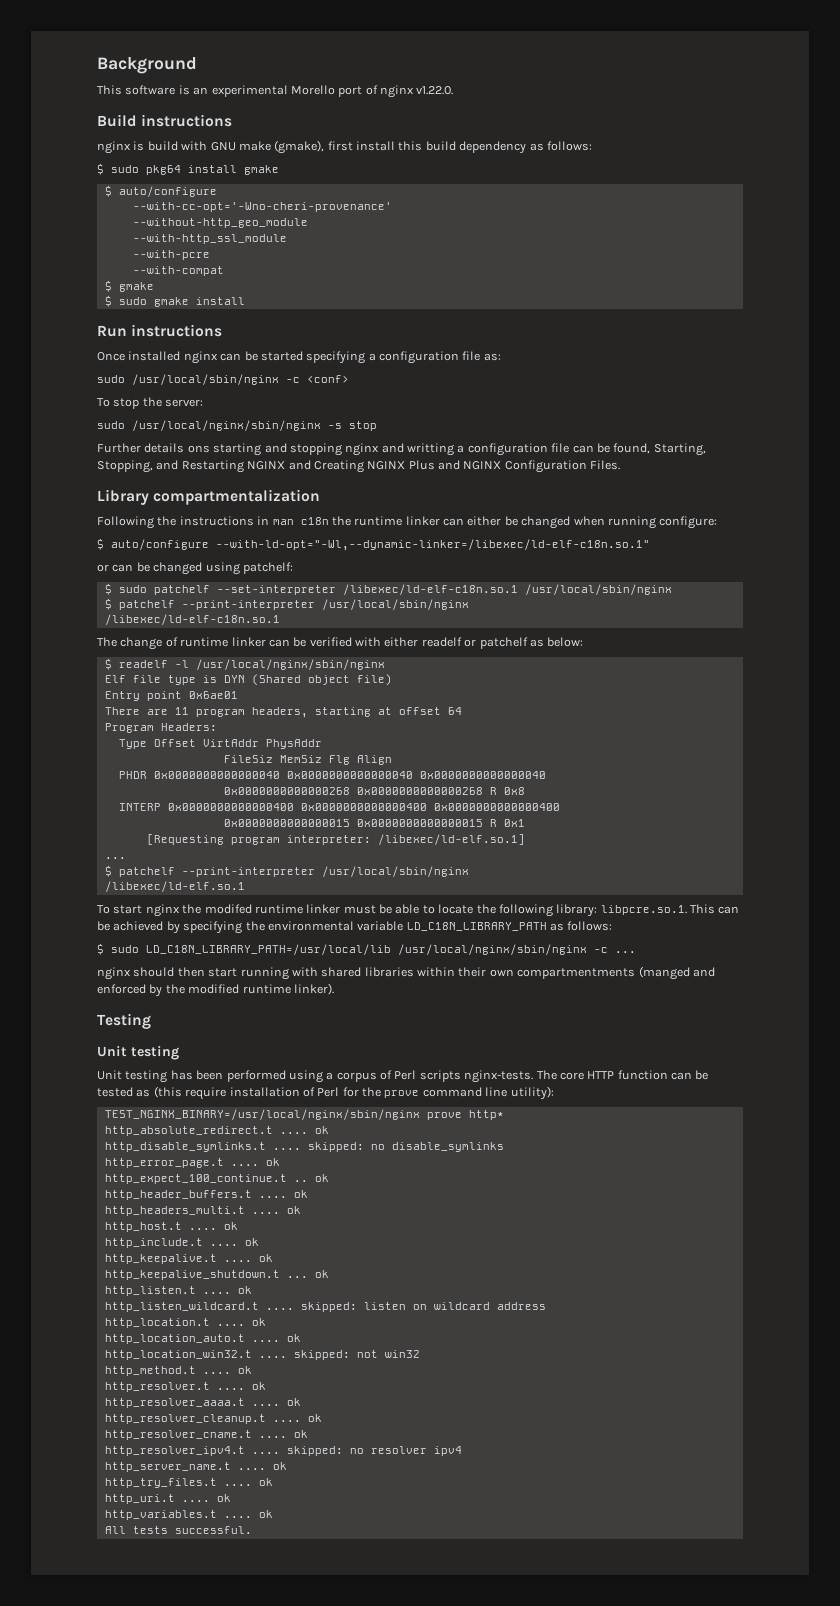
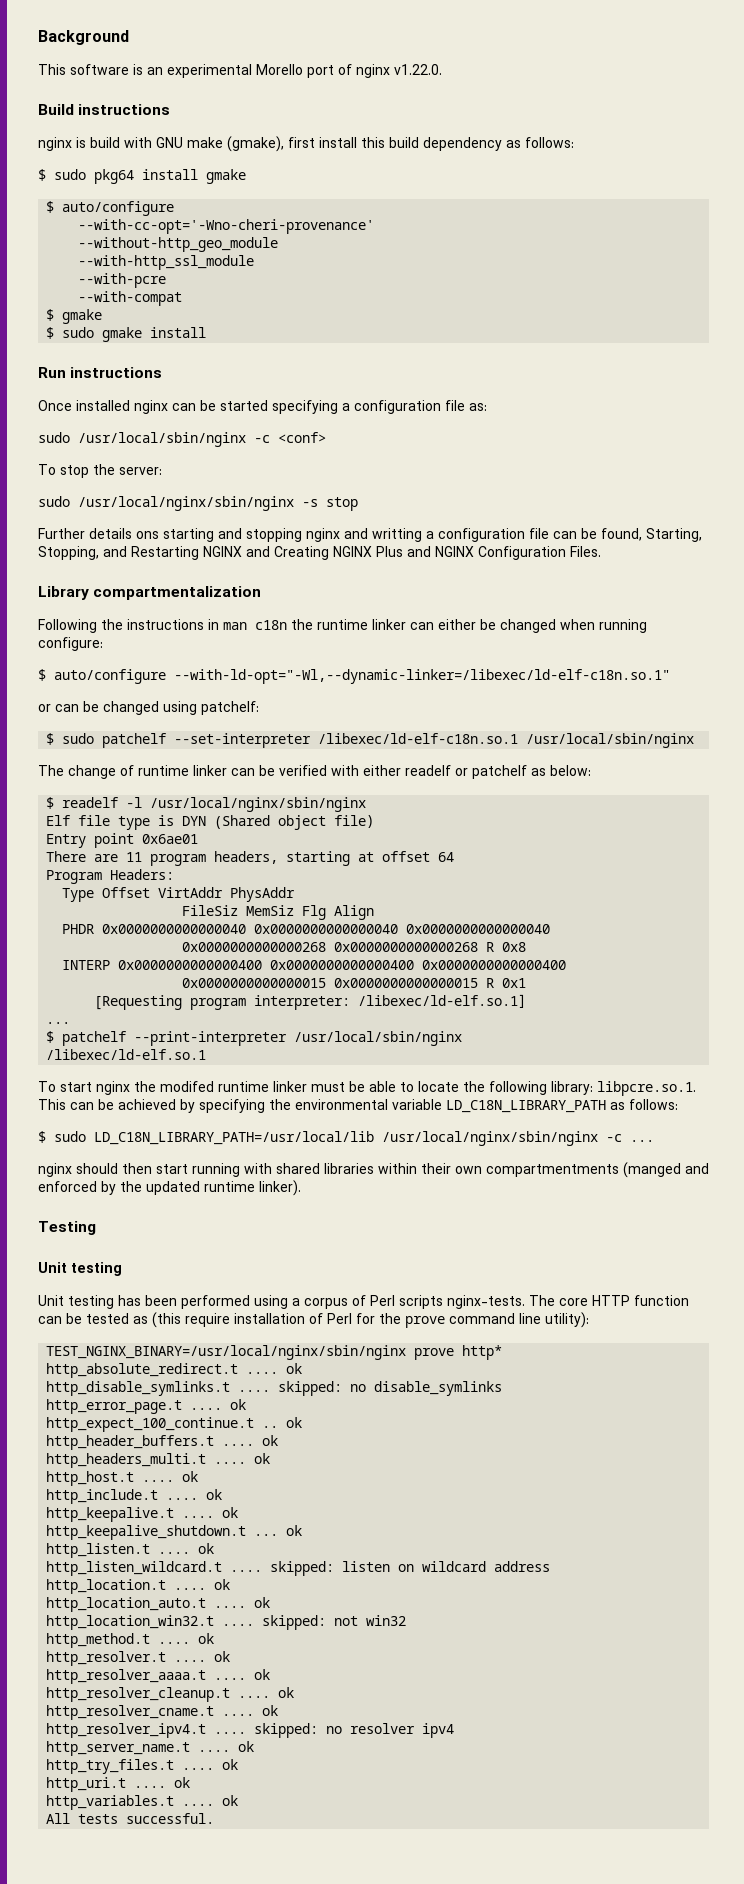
[104,598,469,610] [104,614,280,625] // $ patchelf --print-interpreter /usr/local/sbin/nginx // /libexec/ld-elf-c18n.so.1 -> (695, 740) none
[188,984,240,994] modified -> [146,1181,200,1195] updated

